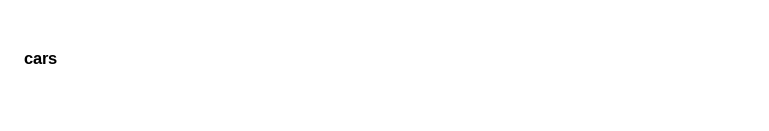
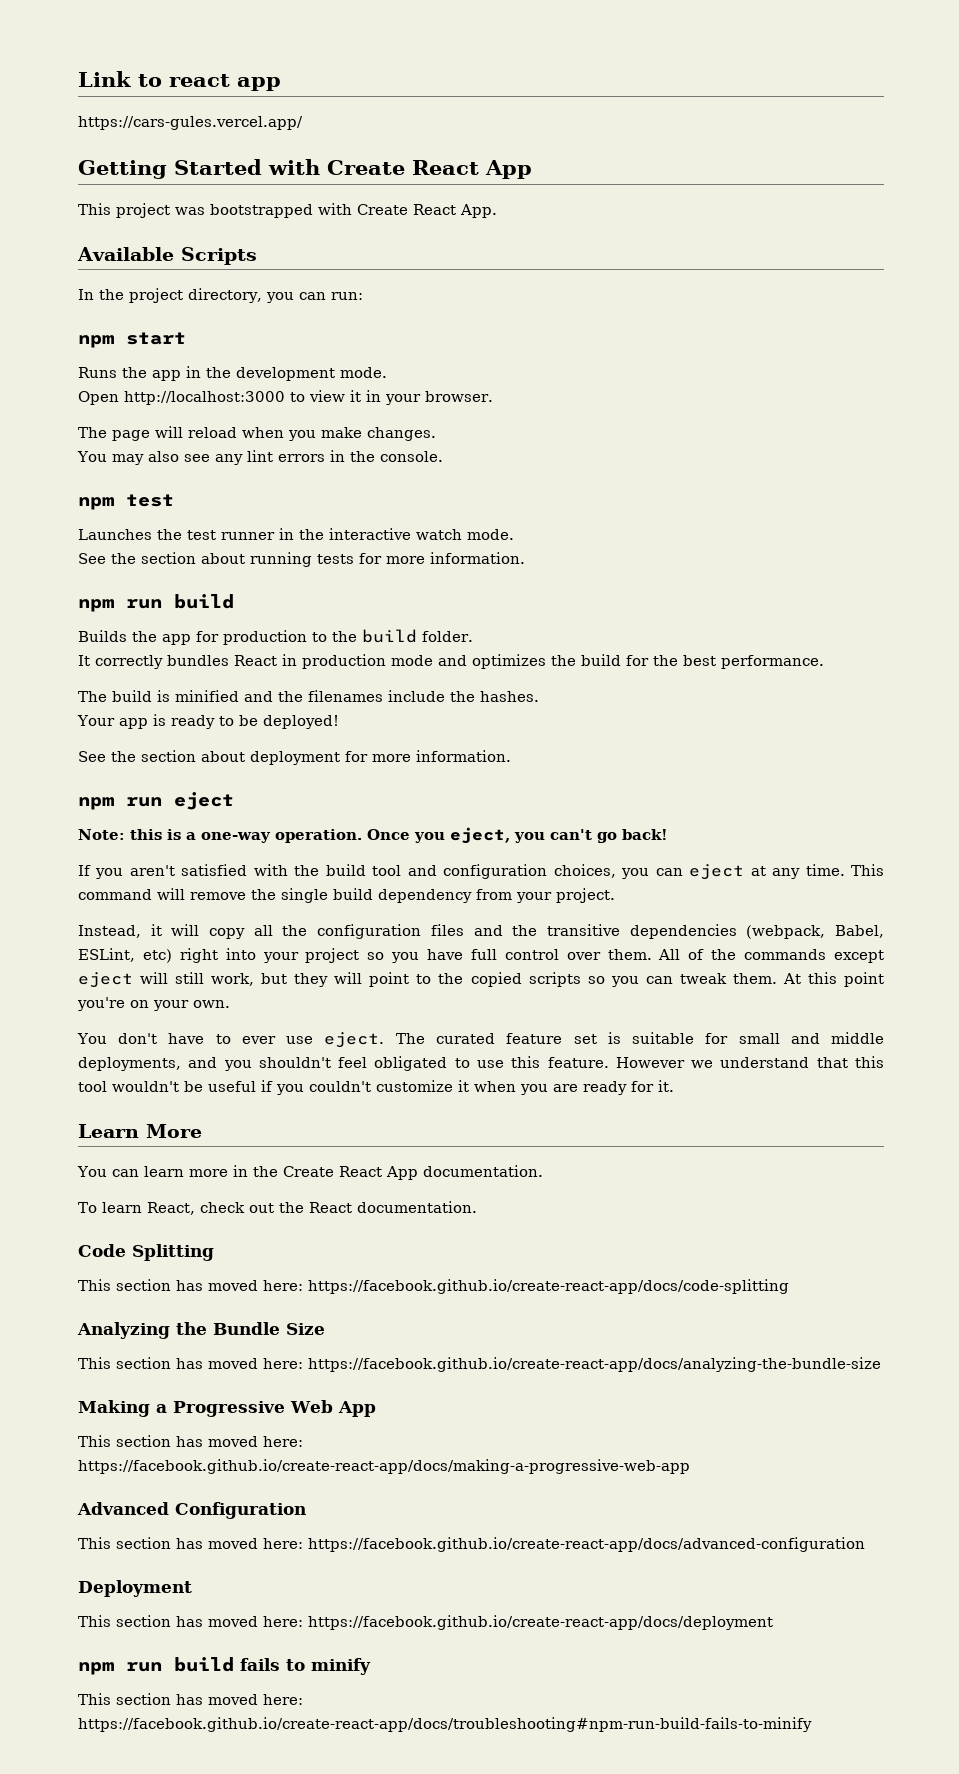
[24,54,57,64] cars -> [78,71,281,91] [78,116,303,130] [78,159,532,179] [78,203,497,218] [77,247,257,265] [78,288,363,303] [78,332,186,348] [78,366,387,381] [78,390,493,405] [78,426,436,441] [77,450,443,465] [78,494,174,510] [78,528,514,540] [78,552,525,567] [78,594,234,612] [78,629,473,645] [78,654,824,669] [78,690,539,702] [77,714,339,729] [78,750,511,765] [78,792,234,810] [78,827,668,844] [78,864,885,880] [78,888,615,903] [78,924,885,939] [78,948,884,963] [78,972,885,988] [77,997,230,1011] [77,1032,884,1048] [78,1056,885,1071] [78,1080,674,1095] [78,1124,202,1138] [77,1165,543,1180] [78,1201,477,1215] [78,1244,214,1261] [78,1279,789,1294] [77,1322,325,1339] [78,1357,881,1372] [78,1400,376,1417] [78,1435,303,1447] [78,1459,690,1474] [77,1502,306,1519] [78,1537,865,1552] [78,1580,192,1597] [78,1615,773,1630] [78,1657,371,1675] [78,1693,303,1705] [78,1717,812,1732] Link to react app // https://cars-gules.vercel.app/ // Getting Started with Create React App // This project was bootstrapped with Create React App. // Available Scripts // In the project directory, you can run: // npm start // Runs the app in the development mode. // Open http://localhost:3000 to view it in your browser. // The page will reload when you make changes. // You may also see any lint errors in the console. // npm test // Launches the test runner in the interactive watch mode. // See the section about running tests for more information. // npm run build // Builds the app for production to the build folder. // It correctly bundles React in production mode and optimizes the build for the best performance. // The build is minified and the filenames include the hashes. // Your app is ready to be deployed! // See the section about deployment for more information. // npm run eject // Note: this is a one-way operation. Once you eject, you can't go back! // If you aren't satisfied with the build tool and configuration choices, you can eject at any time. This command will remove the single build dependency from your project. // Instead, it will copy all the configuration files and the transitive dependencies (webpack, Babel, ESLint, etc) right into your project so you have full control over them. All of the commands except eject will still work, but they will point to the copied scripts so you can tweak them. At this point you're on your own. // You don't have to ever use eject. The curated feature set is suitable for small and middle deployments, and you shouldn't feel obligated to use this feature. However we understand that this tool wouldn't be useful if you couldn't customize it when you are ready for it. // Learn More // You can learn more in the Create React App documentation. // To learn React, check out the React documentation. // Code Splitting // This section has moved here: https://facebook.github.io/create-react-app/docs/code-splitting // Analyzing the Bundle Size // This section has moved here: https://facebook.github.io/create-react-app/docs/analyzing-the-bundle-size // Making a Progressive Web App // This section has moved here: https://facebook.github.io/create-react-app/docs/making-a-progressive-web-app // Advanced Configuration // This section has moved here: https://facebook.github.io/create-react-app/docs/advanced-configuration // Deployment // This section has moved here: https://facebook.github.io/create-react-app/docs/deployment // npm run build fails to minify // This section has moved here: https://facebook.github.io/create-react-app/docs/troubleshooting#npm-run-build-fails-to-minify

